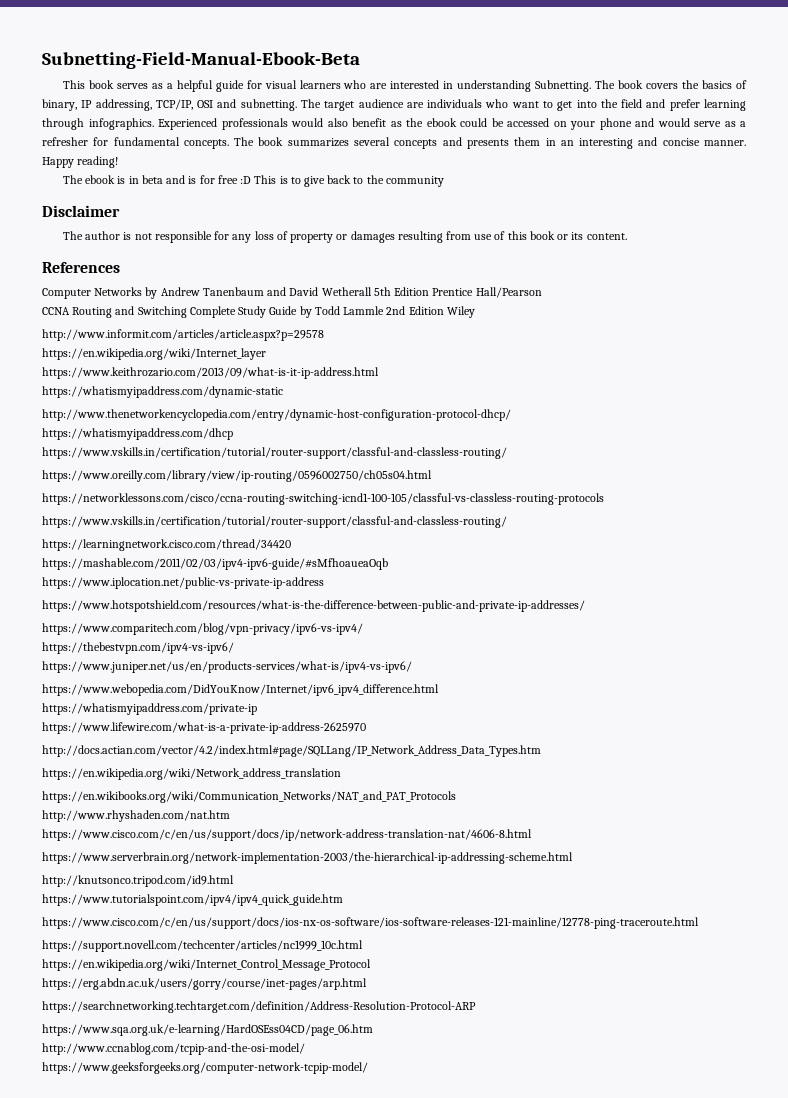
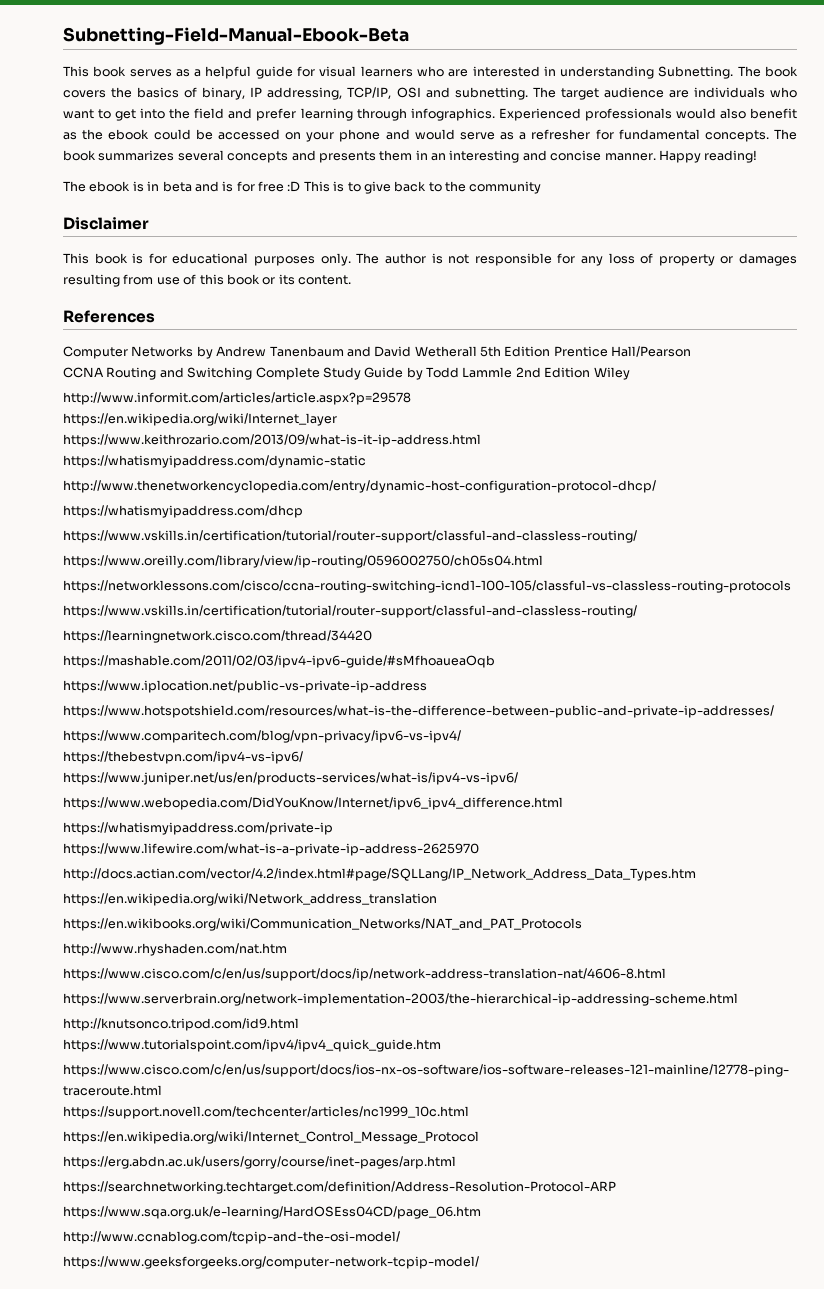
(120, 211) none -> [63,253,351,266] This book is for educational purposes only.

